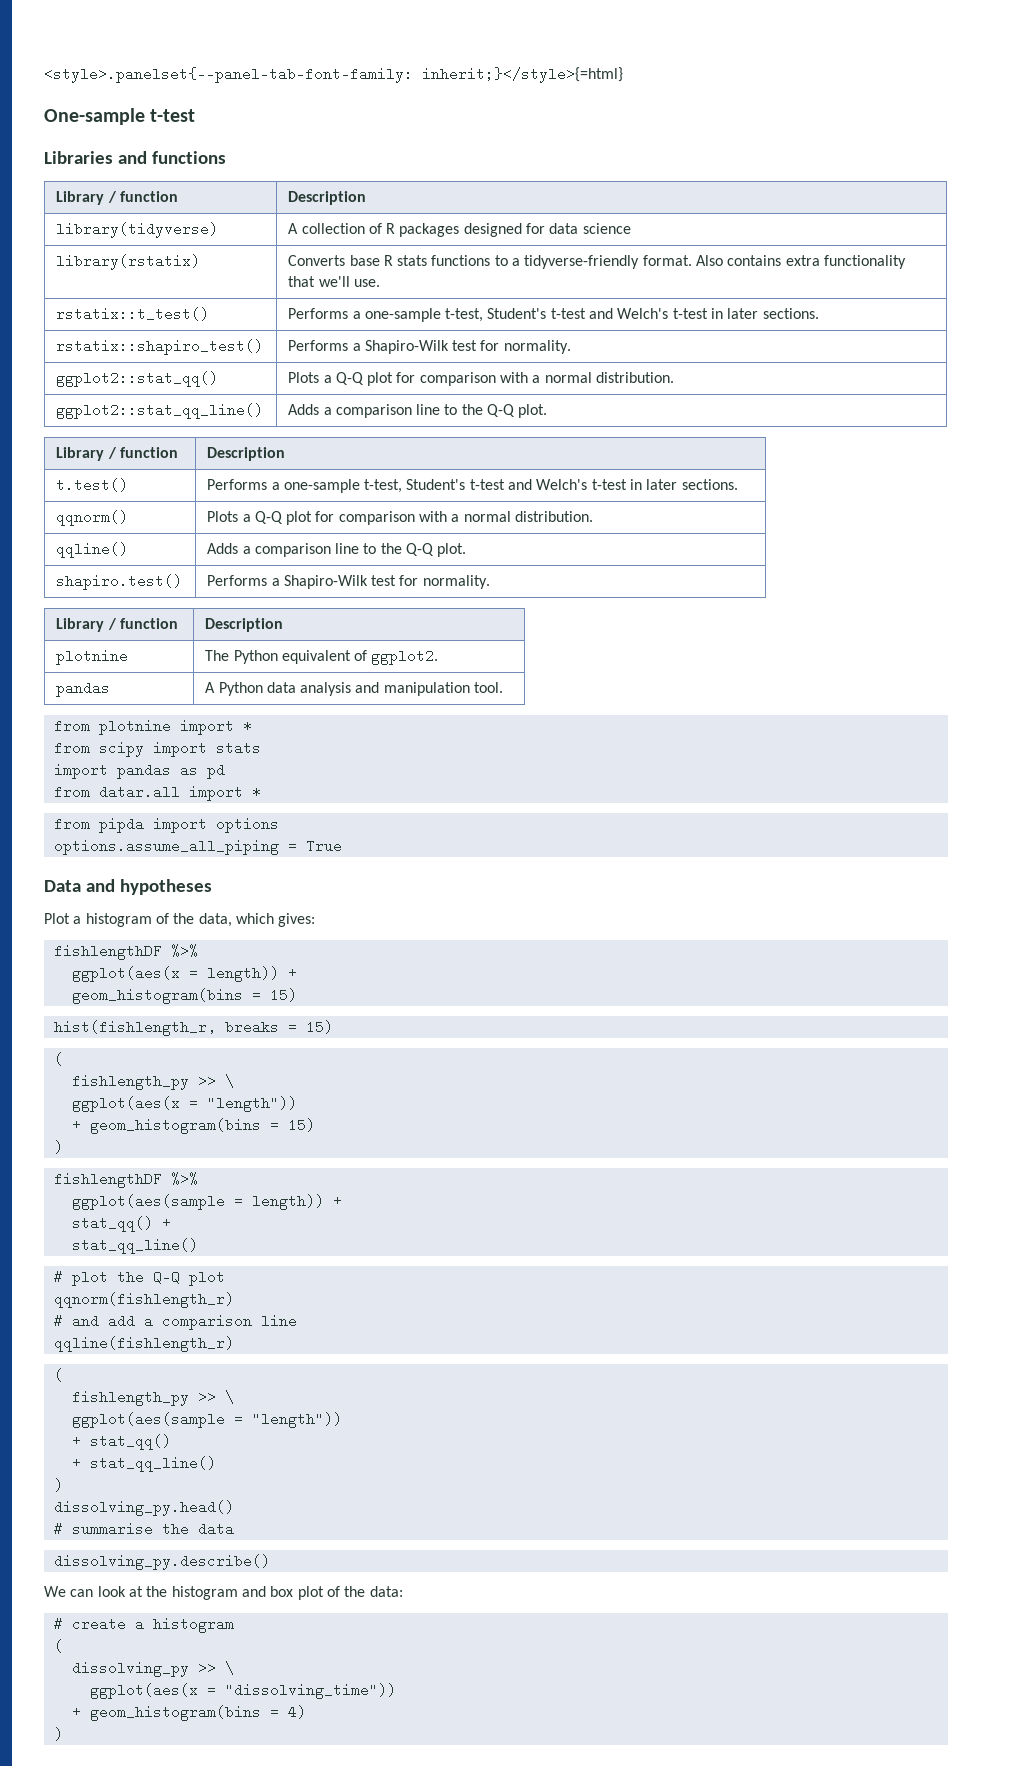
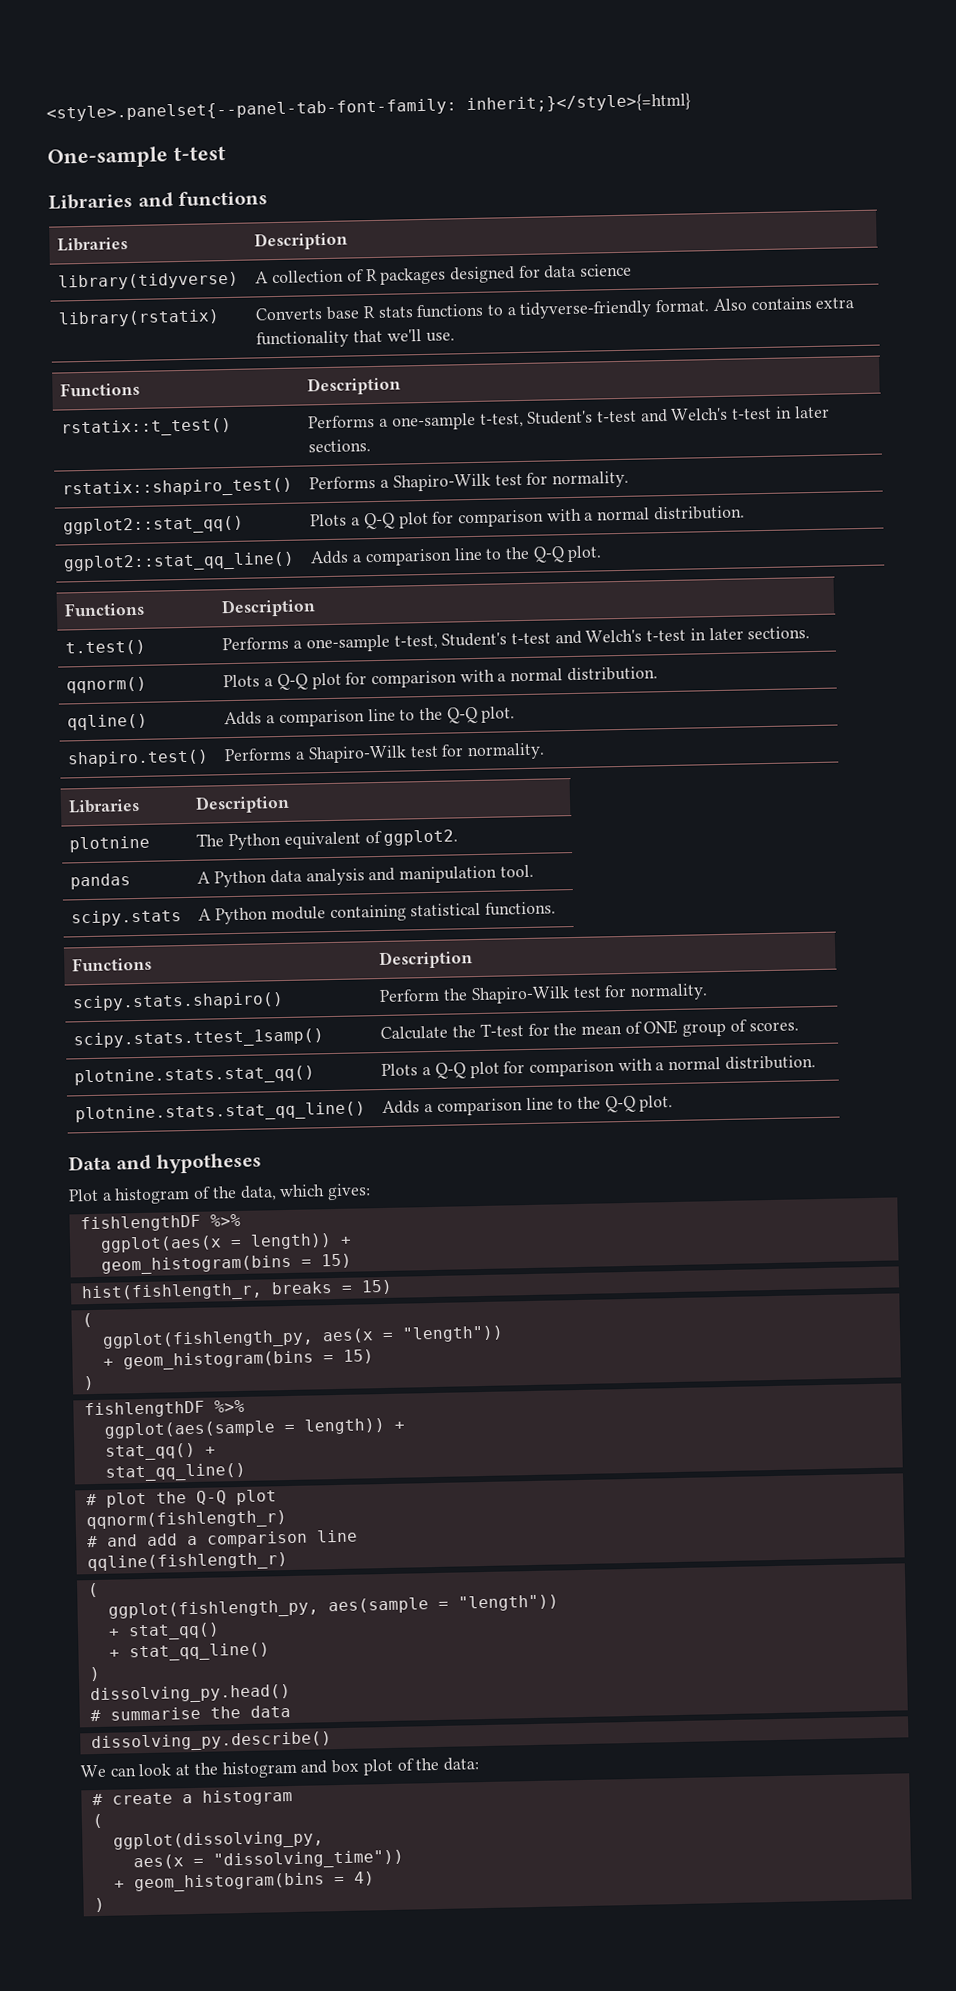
[56,191,178,205] Library / function -> [57,237,129,252] Libraries
(380, 283) none -> [60,381,141,397] [307,376,402,396] // Functions | Description
[56,447,178,461] Library / function -> [64,601,146,617] Functions
[56,618,178,632] Library / function -> [68,798,141,814] Libraries
[53,719,252,735] [53,741,261,757] [53,763,225,779] [53,785,261,801] [53,817,279,833] [53,839,342,855] // from plotnine import * // from scipy import stats // import pandas as pd // from datar.all import * // from pipda import options // options.assume_all_piping = True -> [71,909,183,927] [198,901,556,925] [72,956,153,972] [379,950,474,970] [72,991,285,1012] [379,983,708,1005] [73,1028,325,1050] [380,1019,799,1041] [74,1065,316,1087] [381,1055,816,1079] [75,1101,367,1124] [382,1095,674,1116] // scipy.stats | A Python module containing statistical functions. // Functions | Description // scipy.stats.shapiro() | Perform the Shapiro-Wilk test for normality. // scipy.stats.ttest_1samp() | Calculate the T-test for the mean of ONE group of scores. // plotnine.stats.stat_qq() | Plots a Q-Q plot for comparison with a normal distribution. // plotnine.stats.stat_qq_line() | Adds a comparison line to the Q-Q plot.
[71,1074,234,1090] [71,1096,180,1112] fishlength_py >> \ // ggplot(aes(x -> [101,1328,374,1350] ggplot(fishlength_py, aes(x
[71,1390,234,1406] [71,1412,225,1428] fishlength_py >> \ // ggplot(aes(sample -> [107,1597,429,1620] ggplot(fishlength_py, aes(sample
[71,1661,234,1677] [89,1683,198,1699] dissolving_py >> \ // ggplot(aes(x -> [112,1830,324,1851] [132,1854,184,1870] ggplot(dissolving_py, // aes(x

